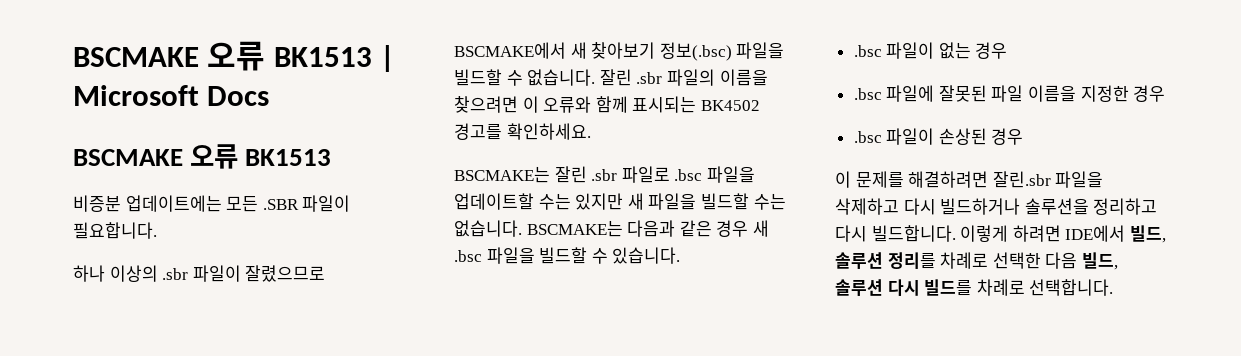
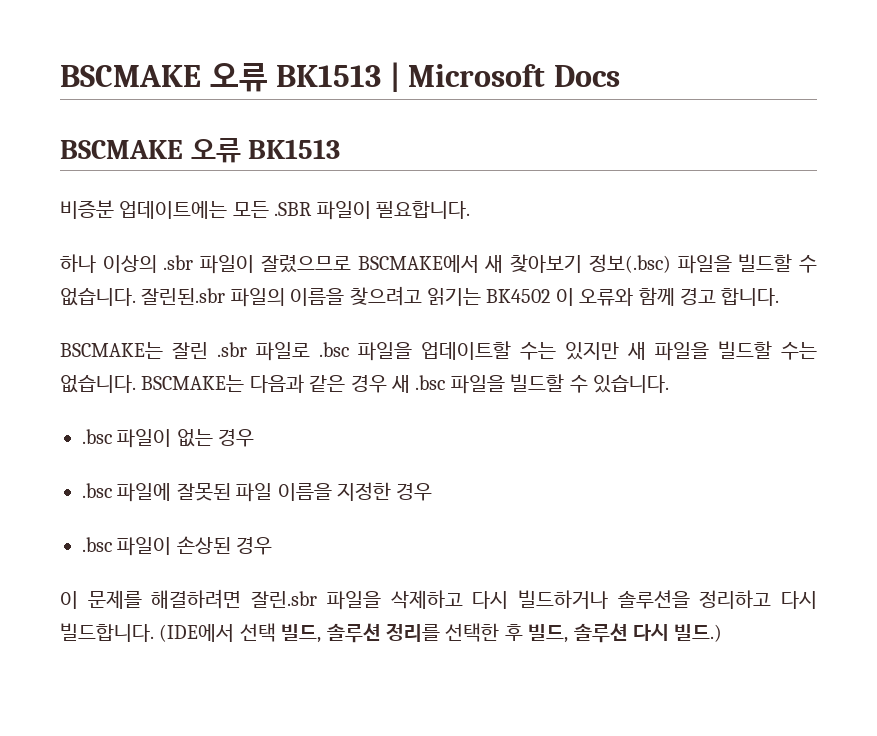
[599,69,768,86] [454,96,760,113] [454,123,591,140] 잘린 .sbr 파일의 이름을 찾으려면 이 오류와 함께 표시되는 BK4502 경고를 확인하세요. -> [141,286,780,307] 잘린된.sbr 파일의 이름을 찾으려고 읽기는 BK4502 이 오류와 함께 경고 합니다.
[960,225,1166,243] [835,252,1118,270] [835,279,1114,296] 이렇게 하려면 IDE에서 빌드, 솔루션 정리를 차례로 선택한 다음 빌드, 솔루션 다시 빌드를 차례로 선택합니다. -> [159,623,723,643] (IDE에서 선택 빌드, 솔루션 정리를 선택한 후 빌드, 솔루션 다시 빌드.)

